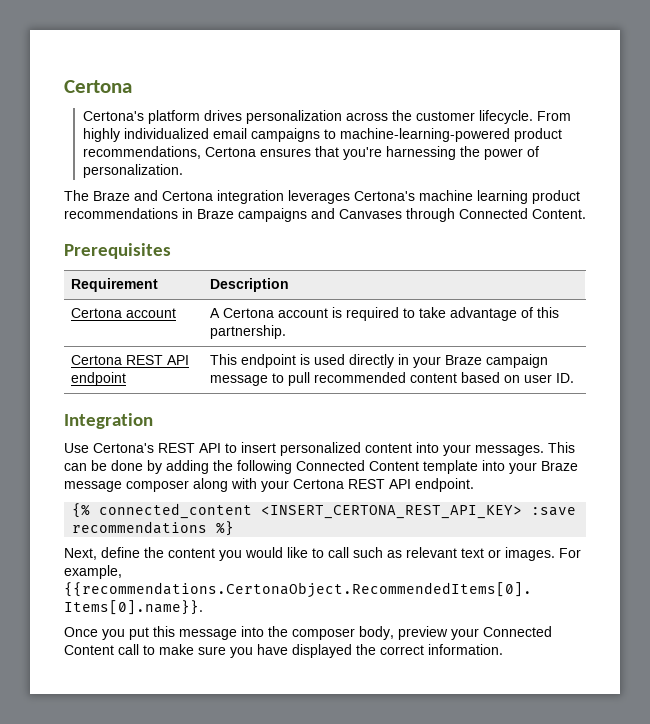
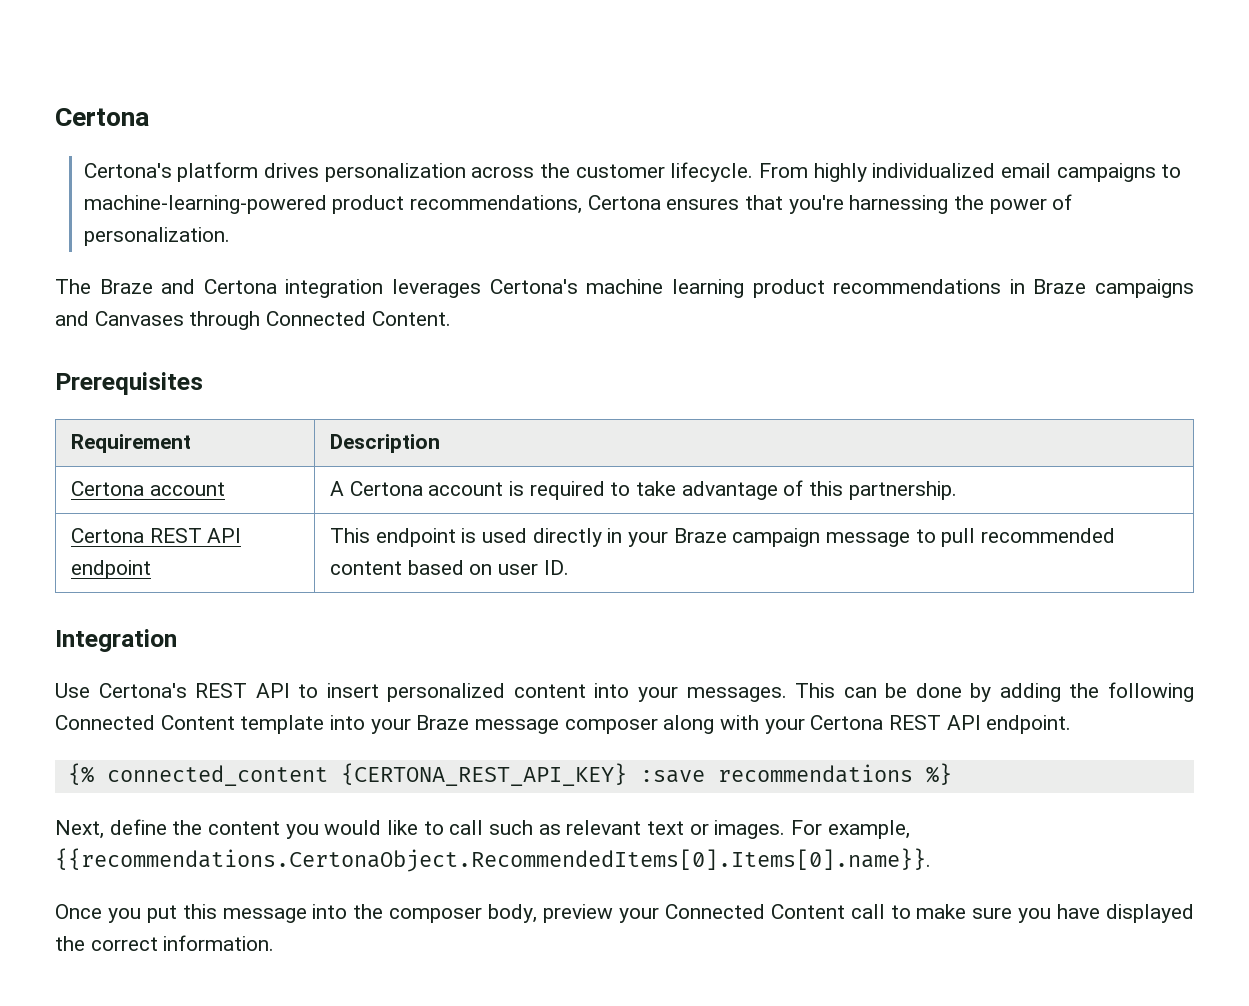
[261,505,523,519] <INSERT_CERTONA_REST_API_KEY> -> [340,763,627,786] {CERTONA_REST_API_KEY}

